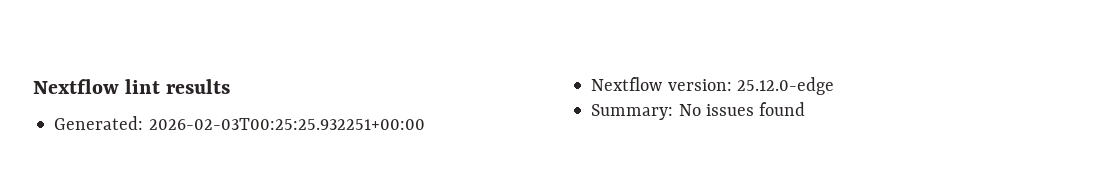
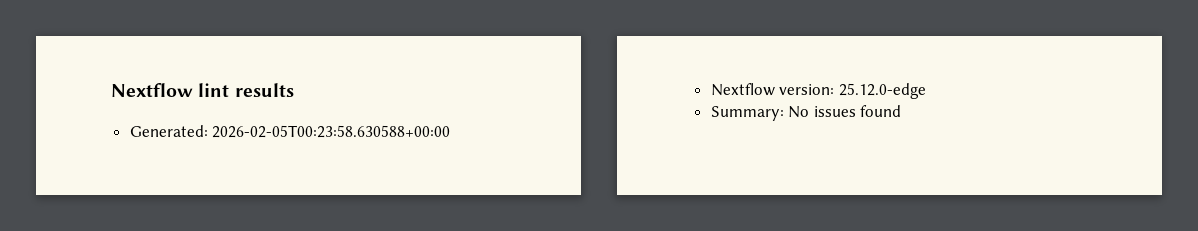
[148,118,425,130] 2026-02-03T00:25:25.932251+00:00 -> [212,125,451,138] 2026-02-05T00:23:58.630588+00:00

